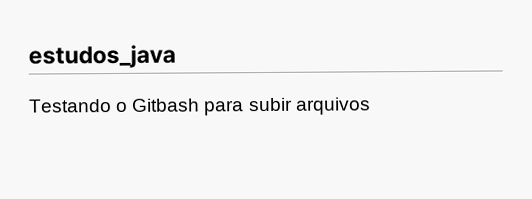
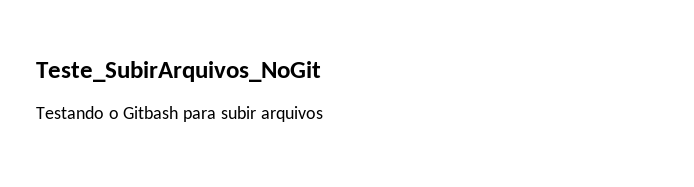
[28,44,176,69] estudos_java -> [36,61,321,82] Teste_SubirArquivos_NoGit

